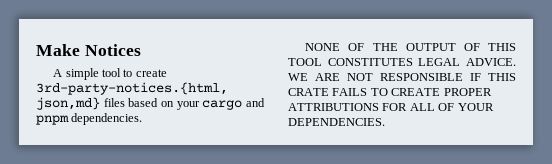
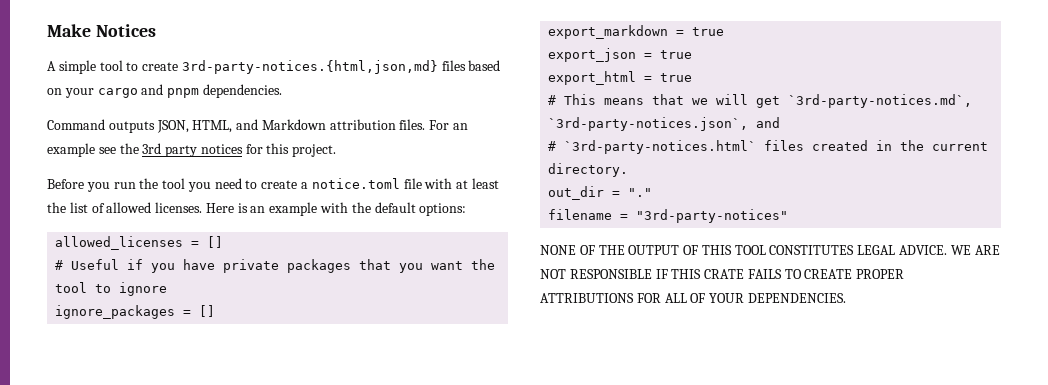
(143, 119) none -> [47,119,469,133] [47,143,337,157] [47,178,499,192] [47,202,467,216] [55,236,224,250] [55,259,496,273] [55,282,168,296] [55,305,216,319] [548,25,725,39] [548,48,693,62] [548,71,693,85] [548,94,973,108] [548,117,781,131] [548,140,989,154] [548,163,629,177] [548,186,653,200] [548,209,789,223] // Command outputs JSON, HTML, and Markdown attribution files. For an example see the 3rd party notices for this project. // Before you run the tool you need to create a notice.toml file with at least the list of allowed licenses. Here is an example with the default options: // allowed_licenses = [] // # Useful if you have private packages that you want the tool to ignore // ignore_packages = [] // export_markdown = true // export_json = true // export_html = true // # This means that we will get `3rd-party-notices.md`, `3rd-party-notices.json`, and // # `3rd-party-notices.html` files created in the current directory. // out_dir = "." // filename = "3rd-party-notices"

